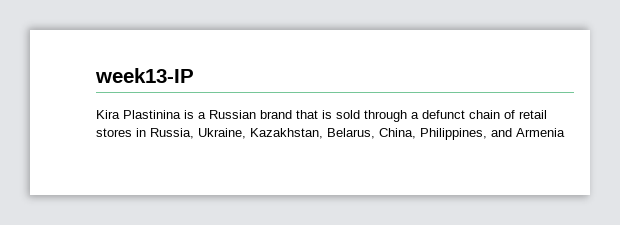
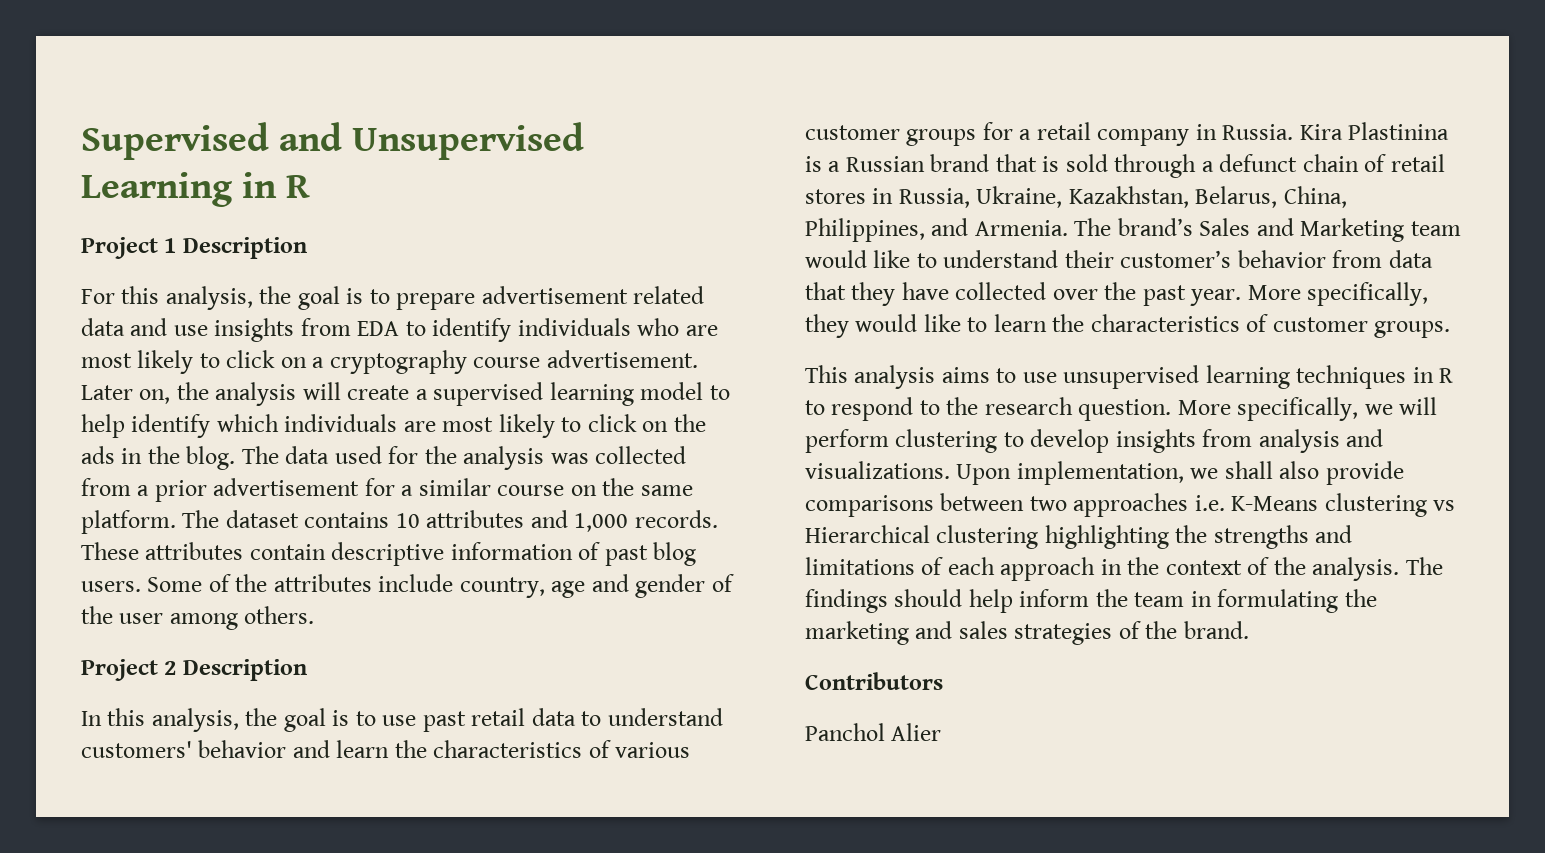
[95,68,194,83] week13-IP // -> [81,122,585,160] [81,172,311,207] [81,237,307,259] [81,286,705,310] [81,318,718,342] [81,350,698,374] [81,382,730,406] [81,414,706,438] [81,446,687,470] [81,478,693,502] [81,510,718,534] [81,542,697,566] [81,574,734,598] [81,606,315,630] [81,659,307,681] [81,708,723,732] [81,740,691,758] [805,122,1294,146] Supervised and Unsupervised Learning in R // Project 1 Description // For this analysis, the goal is to prepare advertisement related data and use insights from EDA to identify individuals who are most likely to click on a cryptography course advertisement. Later on, the analysis will create a supervised learning model to help identify which individuals are most likely to click on the ads in the blog. The data used for the analysis was collected from a prior advertisement for a similar course on the same platform. The dataset contains 10 attributes and 1,000 records. These attributes contain descriptive information of past blog users. Some of the attributes include country, age and gender of the user among others. // Project 2 Description // In this analysis, the goal is to use past retail data to understand customers' behavior and learn the characteristics of various customer groups for a retail company in Russia.
[516,128,565,137] Armenia -> [974,218,1461,242] [805,250,1433,268] [805,282,1429,306] [805,314,1451,338] [805,365,1454,389] [805,397,1438,421] [805,429,1384,453] [805,461,1404,485] [805,493,1456,517] [805,525,1353,549] [805,557,1443,581] [805,589,1377,613] [805,621,1249,645] [805,672,943,690] [805,723,942,741] Armenia. The brand’s Sales and Marketing team would like to understand their customer’s behavior from data that they have collected over the past year. More specifically, they would like to learn the characteristics of customer groups. // This analysis aims to use unsupervised learning techniques in R to respond to the research question. More specifically, we will perform clustering to develop insights from analysis and visualizations. Upon implementation, we shall also provide comparisons between two approaches i.e. K-Means clustering vs Hierarchical clustering highlighting the strengths and limitations of each approach in the context of the analysis. The findings should help inform the team in formulating the marketing and sales strategies of the brand. // Contributors // Panchol Alier

